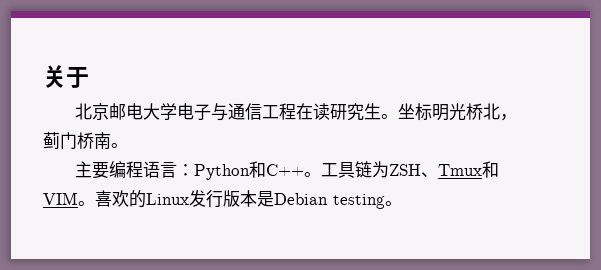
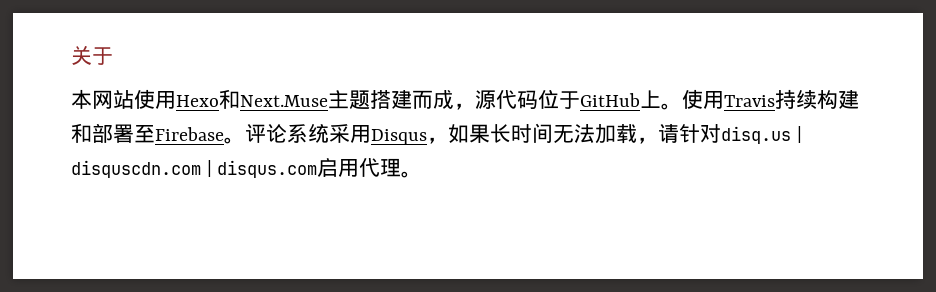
[75,103,518,121] [43,132,128,149] [75,161,500,180] [43,190,385,209] 北京邮电大学电子与通信工程在读研究生。坐标明光桥北，蓟门桥南。 // 主要编程语言：Python和C++。工具链为ZSH、Tmux和VIM。喜欢的Linux发行版本是Debian testing -> [71,89,859,110] [71,123,802,145] [71,157,402,178] 本网站使用Hexo和Next.Muse主题搭建而成，源代码位于GitHub上。使用Travis持续构建和部署至Firebase。评论系统采用Disqus，如果长时间无法加载，请针对disq.us | disquscdn.com | disqus.com启用代理

